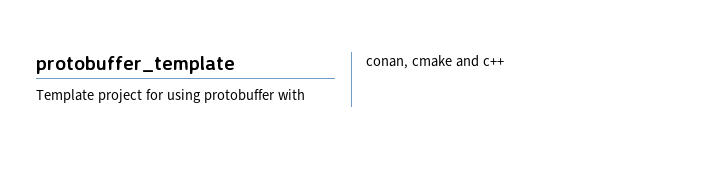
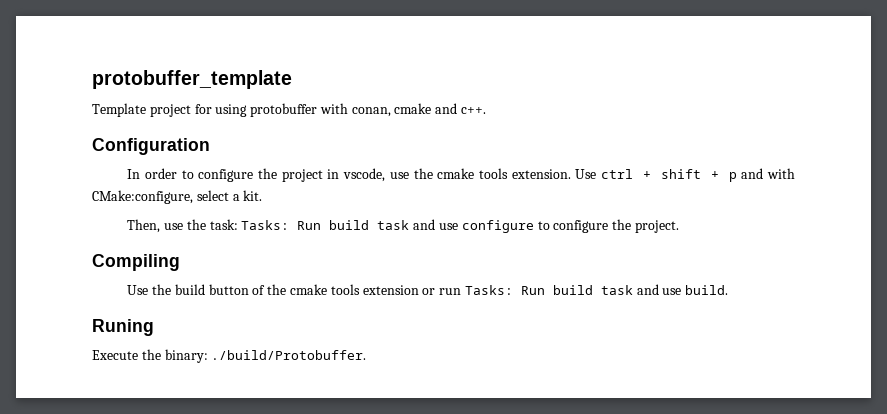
[482,58,504,66] c++ -> [461,107,487,114] [92,138,210,155] [127,168,795,182] [92,190,263,204] [127,219,679,233] [92,254,180,271] [127,284,729,295] [92,319,154,336] [92,349,367,363] c++. // Configuration // In order to configure the project in vscode, use the cmake tools extension. Use ctrl + shift + p and with CMake:configure, select a kit. // Then, use the task: Tasks: Run build task and use configure to configure the project. // Compiling // Use the build button of the cmake tools extension or run Tasks: Run build task and use build. // Runing // Execute the binary: ./build/Protobuffer.

